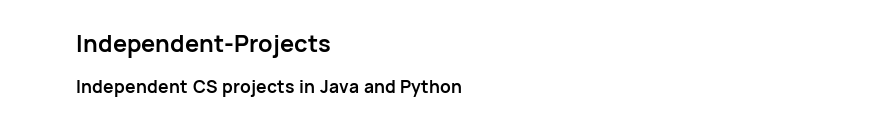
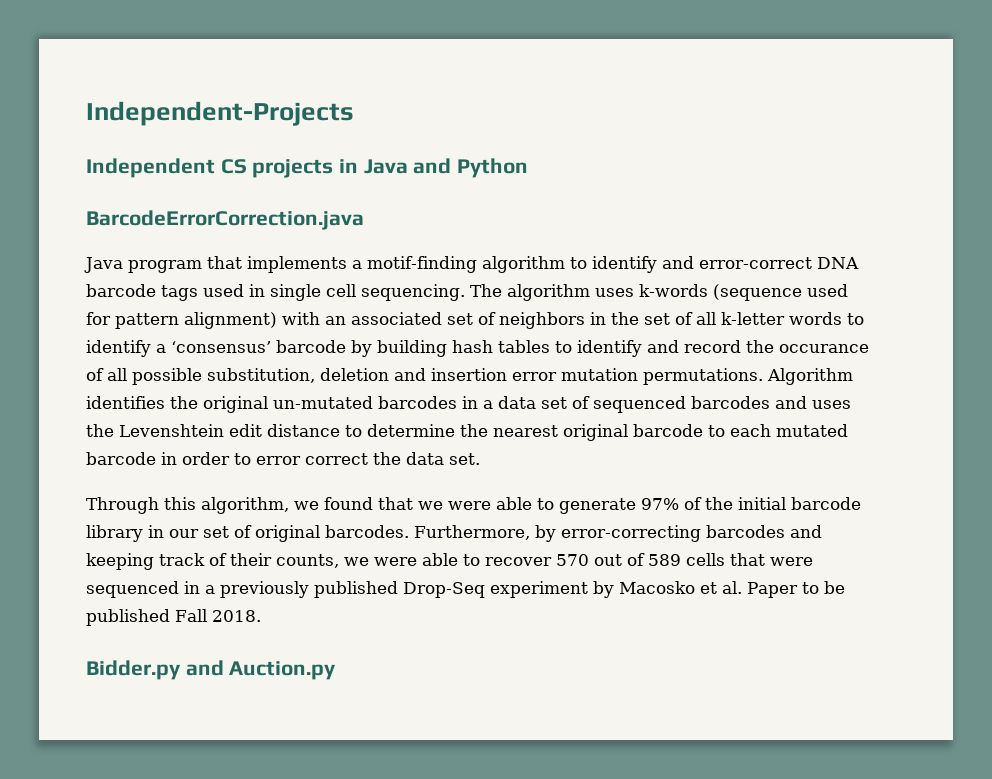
(463, 88) none -> [86,210,364,230] [84,256,859,273] [86,284,848,301] [86,312,864,329] [86,340,869,357] [86,368,853,385] [86,396,851,413] [86,424,848,441] [86,452,480,465] [86,497,861,514] [86,525,822,542] [86,553,813,570] [86,581,845,598] [86,609,261,626] [86,660,337,680] // BarcodeErrorCorrection.java // Java program that implements a motif-finding algorithm to identify and error-correct DNA barcode tags used in single cell sequencing. The algorithm uses k-words (sequence used for pattern alignment) with an associated set of neighbors in the set of all k-letter words to identify a ‘consensus’ barcode by building hash tables to identify and record the occurance of all possible substitution, deletion and insertion error mutation permutations. Algorithm identifies the original un-mutated barcodes in a data set of sequenced barcodes and uses the Levenshtein edit distance to determine the nearest original barcode to each mutated barcode in order to error correct the data set. // Through this algorithm, we found that we were able to generate 97% of the initial barcode library in our set of original barcodes. Furthermore, by error-correcting barcodes and keeping track of their counts, we were able to recover 570 out of 589 cells that were sequenced in a previously published Drop-Seq experiment by Macosko et al. Paper to be published Fall 2018. // Bidder.py and Auction.py

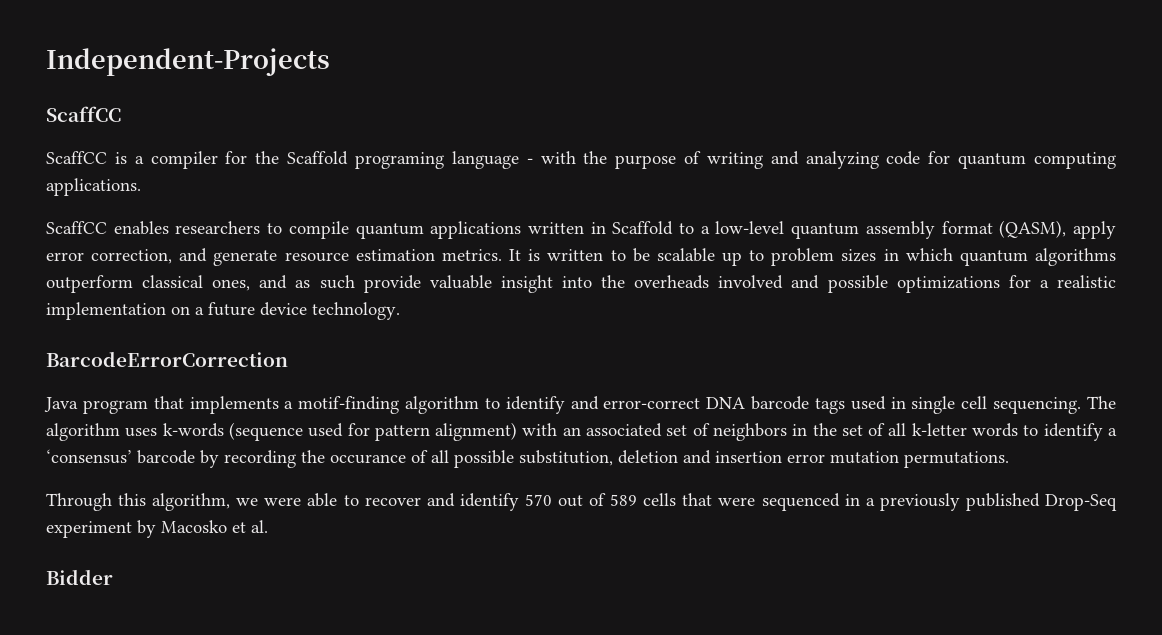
[86,158,529,178] [86,210,364,230] Independent CS projects in Java and Python // BarcodeErrorCorrection.java -> [46,106,121,122] [46,151,1117,169] [46,178,141,196] [46,220,1117,239] [46,248,1116,266] [46,275,1116,293] [46,302,400,320] [46,351,288,367] ScaffCC // ScaffCC is a compiler for the Scaffold programing language - with the purpose of writing and analyzing code for quantum computing applications. // ScaffCC enables researchers to compile quantum applications written in Scaffold to a low-level quantum assembly format (QASM), apply error correction, and generate resource estimation metrics. It is written to be scalable up to problem sizes in which quantum algorithms outperform classical ones, and as such provide valuable insight into the overheads involved and possible optimizations for a realistic implementation on a future device technology. // BarcodeErrorCorrection
[377,340,741,357] building hash tables to identify and record -> [224,450,296,468] recording
[767,368,853,385] [86,396,851,413] [86,424,848,441] [86,452,480,465] [86,497,861,514] [86,525,822,542] [86,553,339,570] Algorithm identifies the original un-mutated barcodes in a data set of sequenced barcodes and uses the Levenshtein edit distance to determine the nearest original barcode to each mutated barcode in order to error correct the data set. // Through this algorithm, we found that we were able to generate 97% of the initial barcode library in our set of original barcodes. Furthermore, by error-correcting barcodes and keeping track of their counts, -> [46,493,231,511] // Through this algorithm,
(552, 561) none -> [426,493,519,511] and identify
[747,581,845,598] [86,609,261,626] [86,660,337,680] Paper to be published Fall 2018. // Bidder.py and Auction.py -> [46,569,113,585] // Bidder

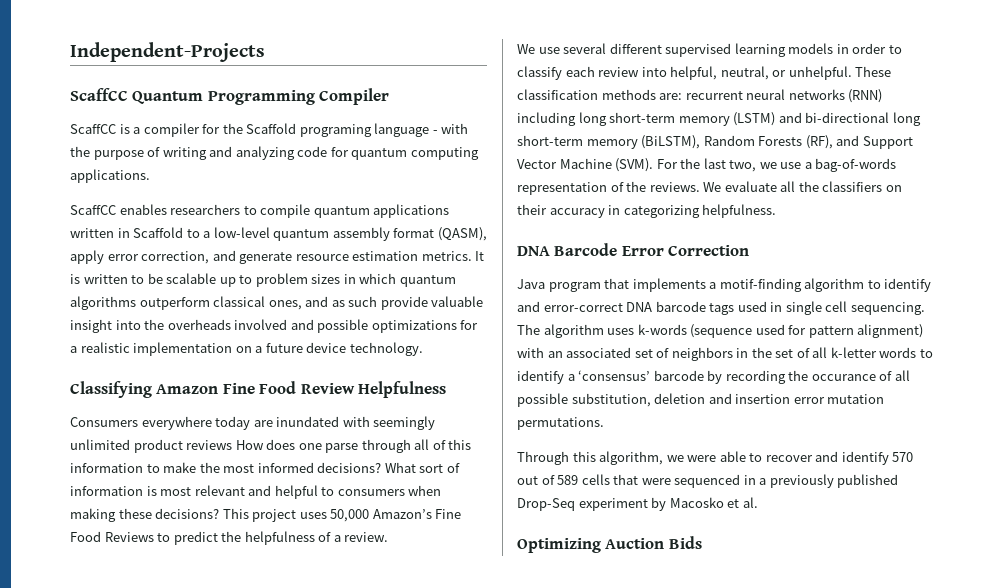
(121, 114) none -> [132,88,390,105] Quantum Programming Compiler
[46,351,288,367] BarcodeErrorCorrection -> [70,381,447,398] [70,416,436,430] [70,439,472,453] [70,462,460,473] [70,485,442,499] [70,508,462,522] [70,531,389,545] [517,43,902,57] [517,66,892,80] [517,89,883,103] [517,112,921,126] [517,135,913,149] [517,158,897,172] [517,181,902,195] [517,204,777,218] [517,243,750,256] Classifying Amazon Fine Food Review Helpfulness // Consumers everywhere today are inundated with seemingly unlimited product reviews How does one parse through all of this information to make the most informed decisions? What sort of information is most relevant and helpful to consumers when making these decisions? This project uses 50,000 Amazon’s Fine Food Reviews to predict the helpfulness of a review. // We use several different supervised learning models in order to classify each review into helpful, neutral, or unhelpful. These classification methods are: recurrent neural networks (RNN) including long short-term memory (LSTM) and bi-directional long short-term memory (BiLSTM), Random Forests (RF), and Support Vector Machine (SVM). For the last two, we use a bag-of-words representation of the reviews. We evaluate all the classifiers on their accuracy in categorizing helpfulness. // DNA Barcode Error Correction
[46,569,113,585] Bidder -> [517,536,702,553] Optimizing Auction Bids

